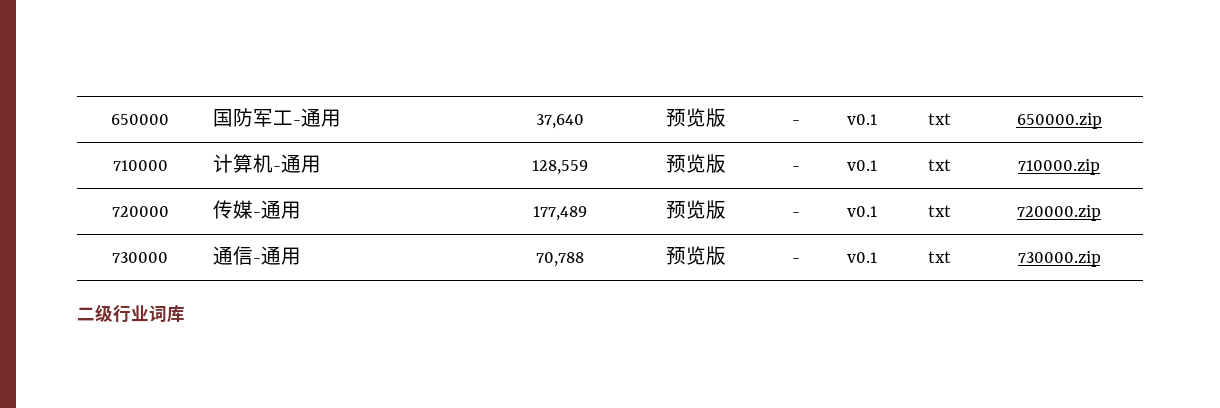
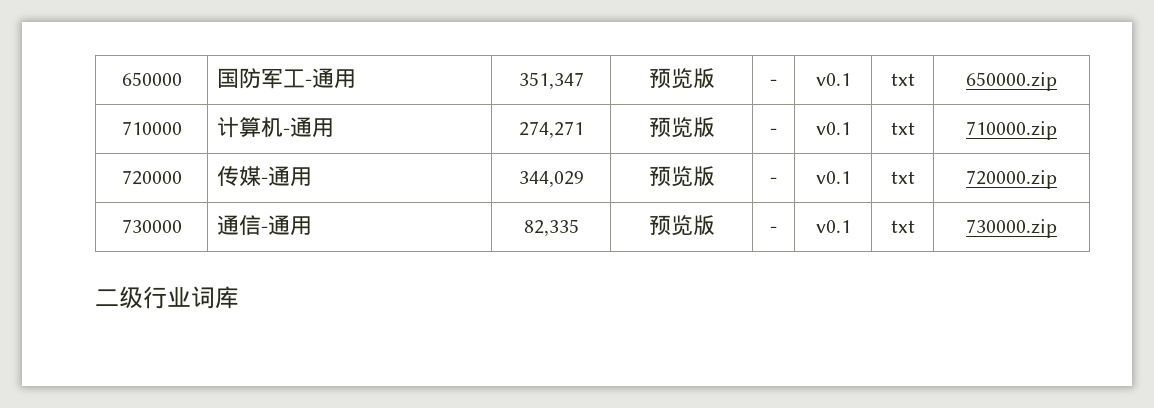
[535,114,584,129] 37,640 -> [518,72,584,90] 351,347
[531,160,588,175] 128,559 -> [518,121,584,139] 274,271
[532,206,587,221] 177,489 -> [518,171,584,188] 344,029
[535,252,584,267] 70,788 -> [523,219,579,237] 82,335

